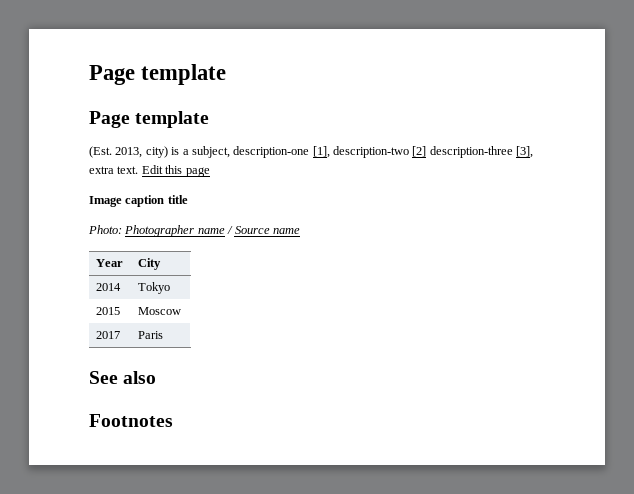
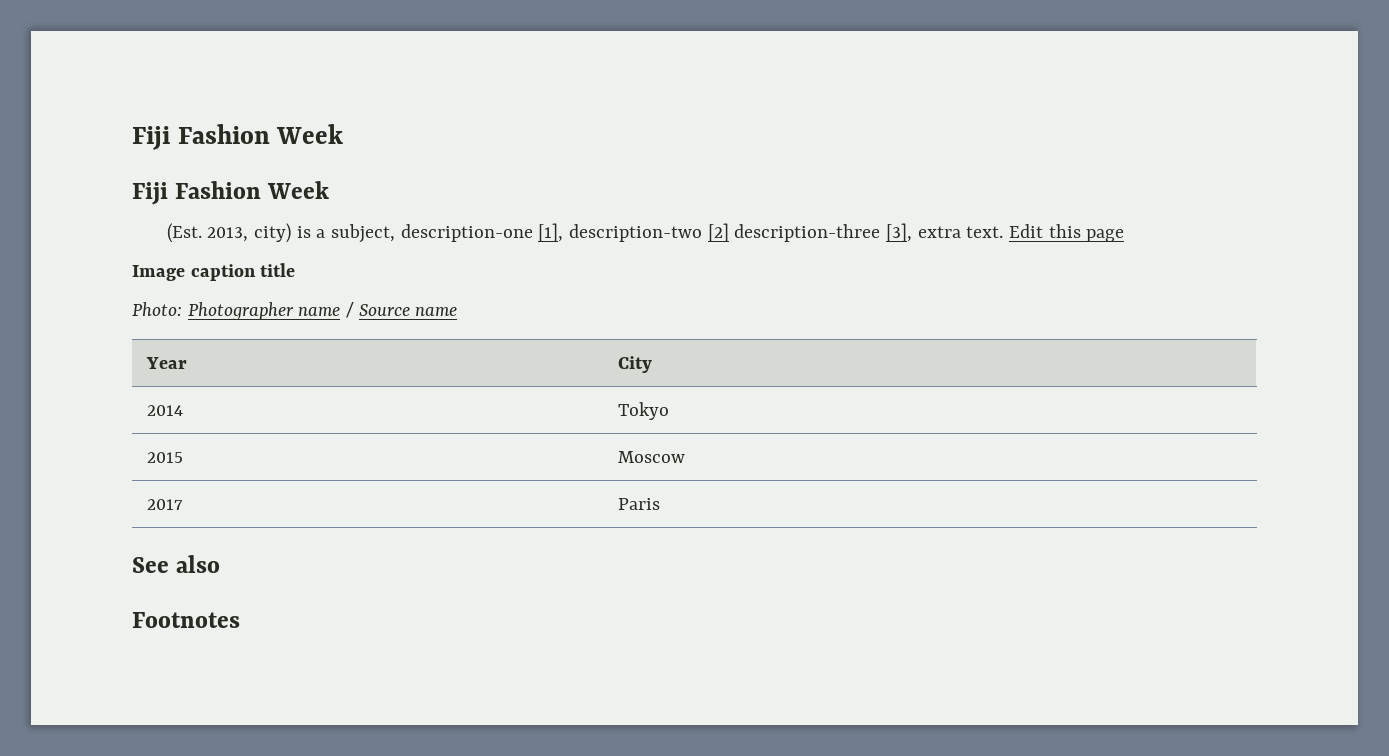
[89,64,227,85] [89,111,210,128] Page template // Page template -> [132,124,344,150] [132,181,330,205] Fiji Fashion Week // Fiji Fashion Week

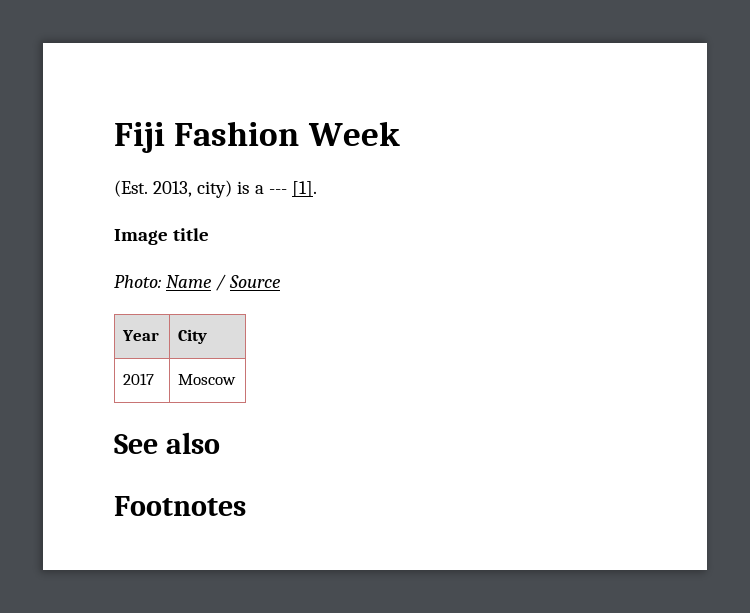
[132,124,344,150] [132,181,330,205] Fiji Fashion Week // Fiji Fashion Week -> [114,121,400,153] Fiji Fashion Week
[331,223,1125,243] subject, description-one [1], description-two [2] description-three [3], extra text. Edit this page -> [268,181,317,197] --- [1].
[190,264,256,281] caption -> (168, 237) none
[187,302,341,320] Photographer name -> [166,275,213,288] Name
[415,306,458,316] name -> (282, 281) none
[146,405,183,416] [617,402,669,420] [146,452,183,463] 2014 | Tokyo // 2015 -> [123,373,155,385] 2017
[146,499,183,510] [617,498,660,510] // 2017 | Paris -> (237, 379) none

